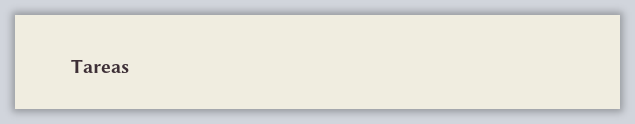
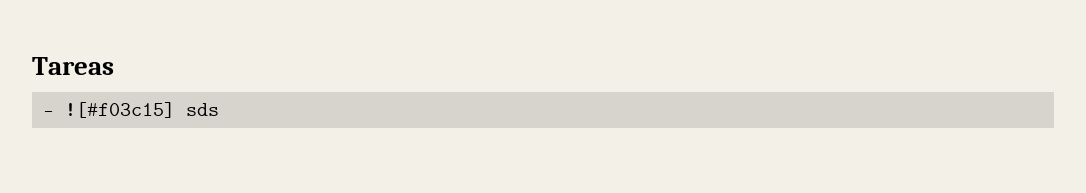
(129, 66) none -> [43,102,220,118] // - ![#f03c15] sds

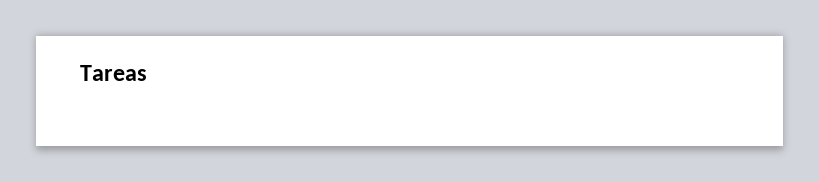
[43,102,220,118] // - ![#f03c15] sds -> (147, 73) none

